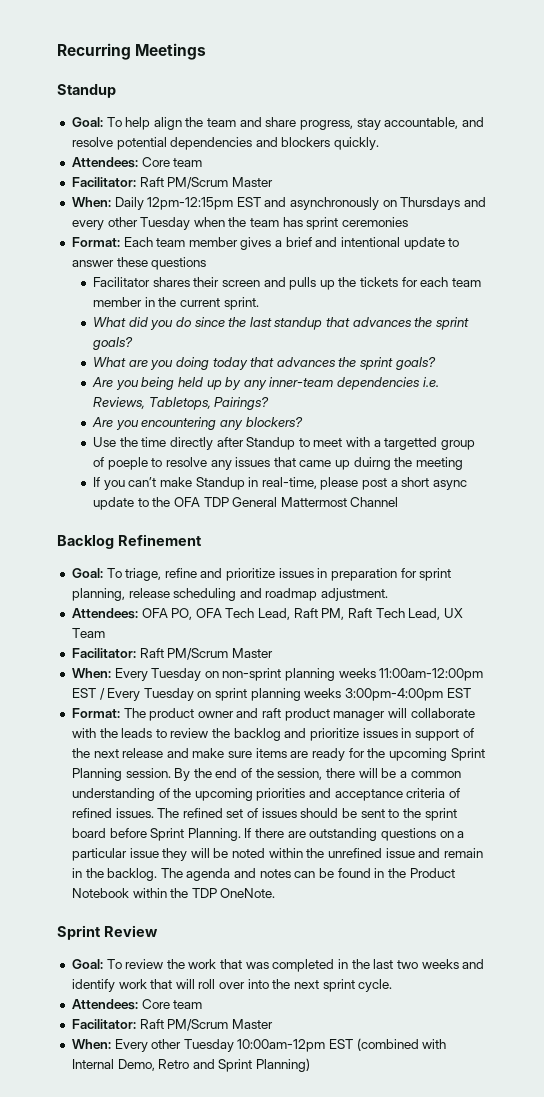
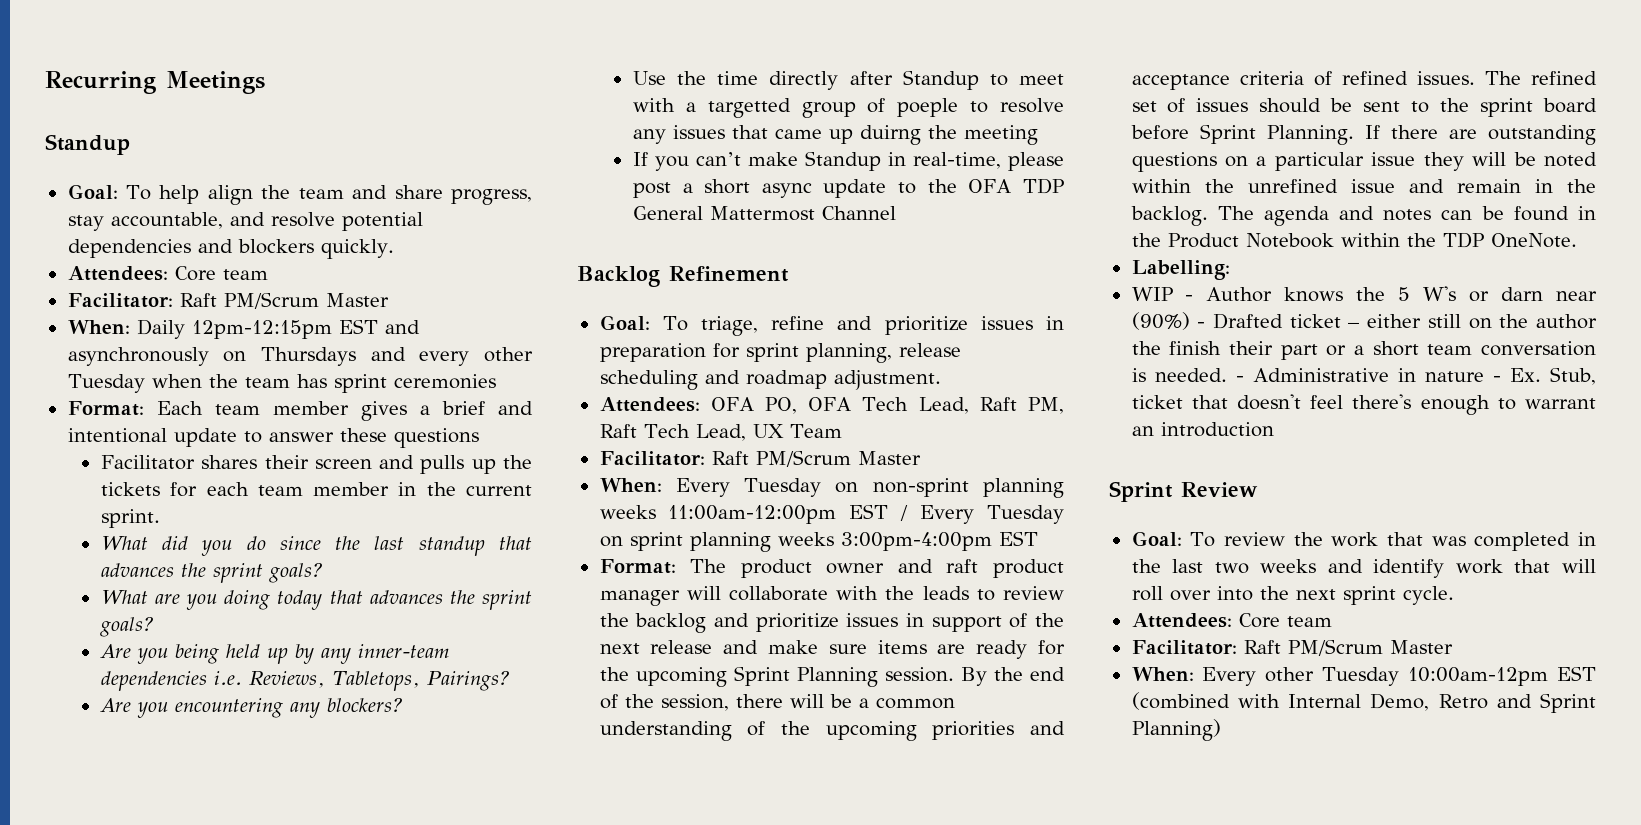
(276, 893) none -> [1131,260,1230,280] [1131,286,1597,302] [1131,312,1597,330] [1131,341,1596,360] [1131,367,1596,385] [1131,394,1596,415] [1131,422,1274,437] // Labelling: // WIP - Author knows the 5 W's or darn near (90%) - Drafted ticket – either still on the author the finish their part or a short team conversation is needed. - Administrative in nature - Ex. Stub, ticket that doesn't feel there's enough to warrant an introduction

